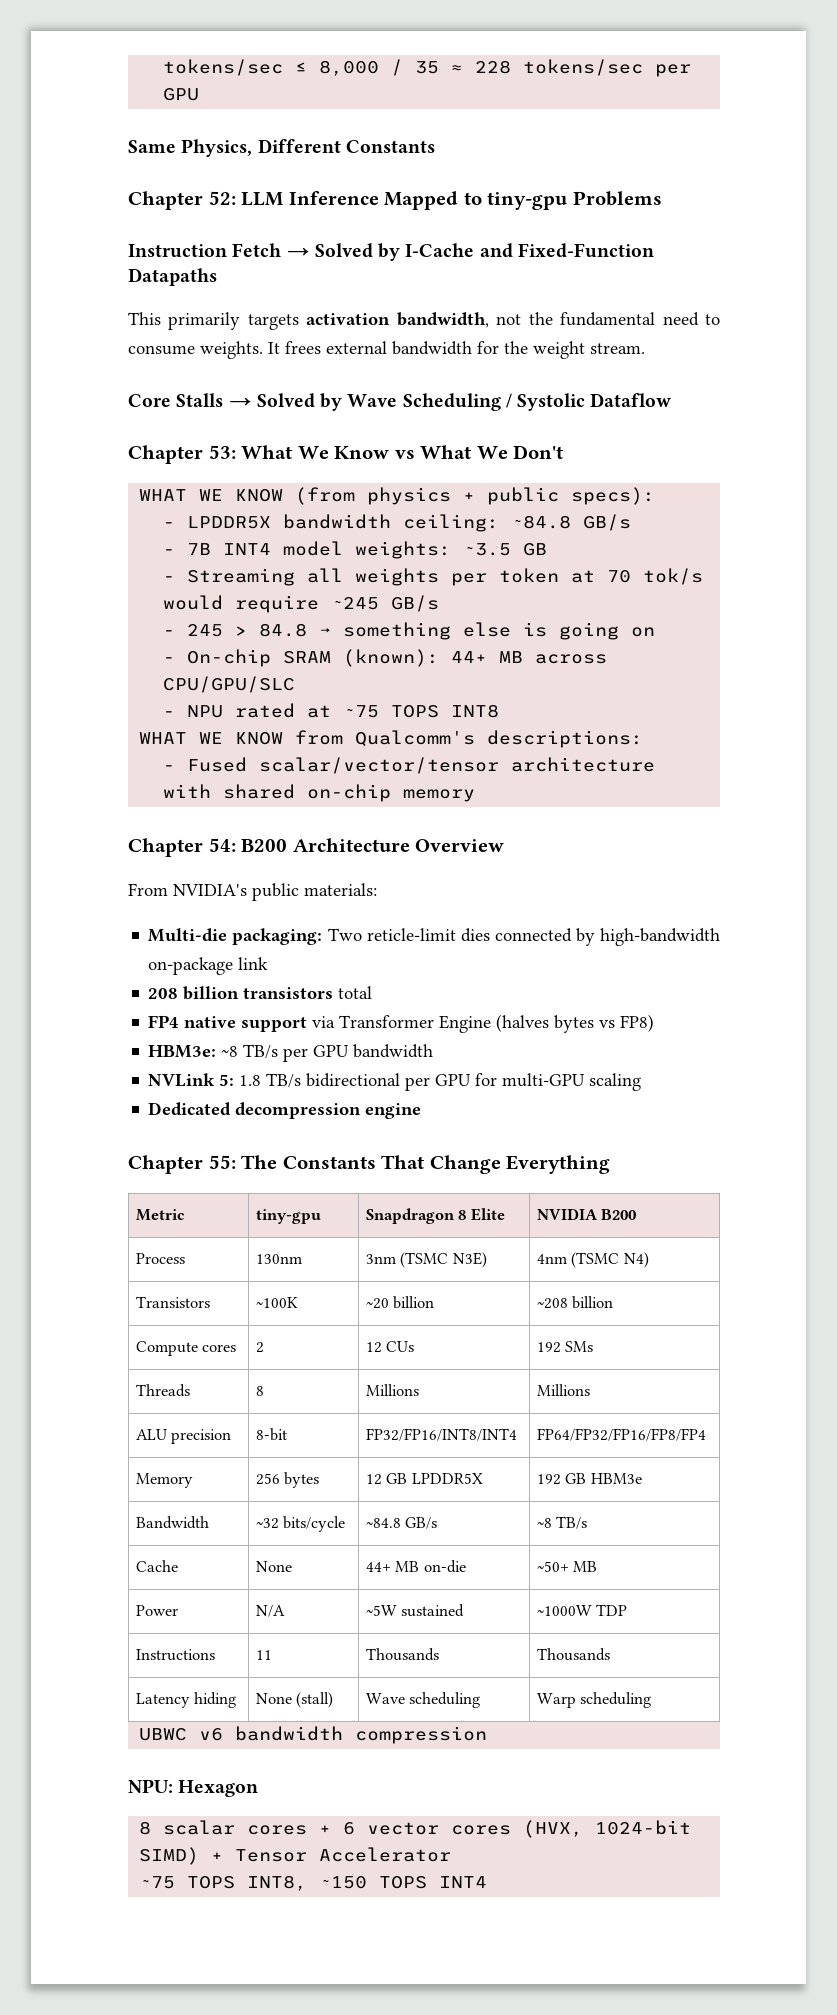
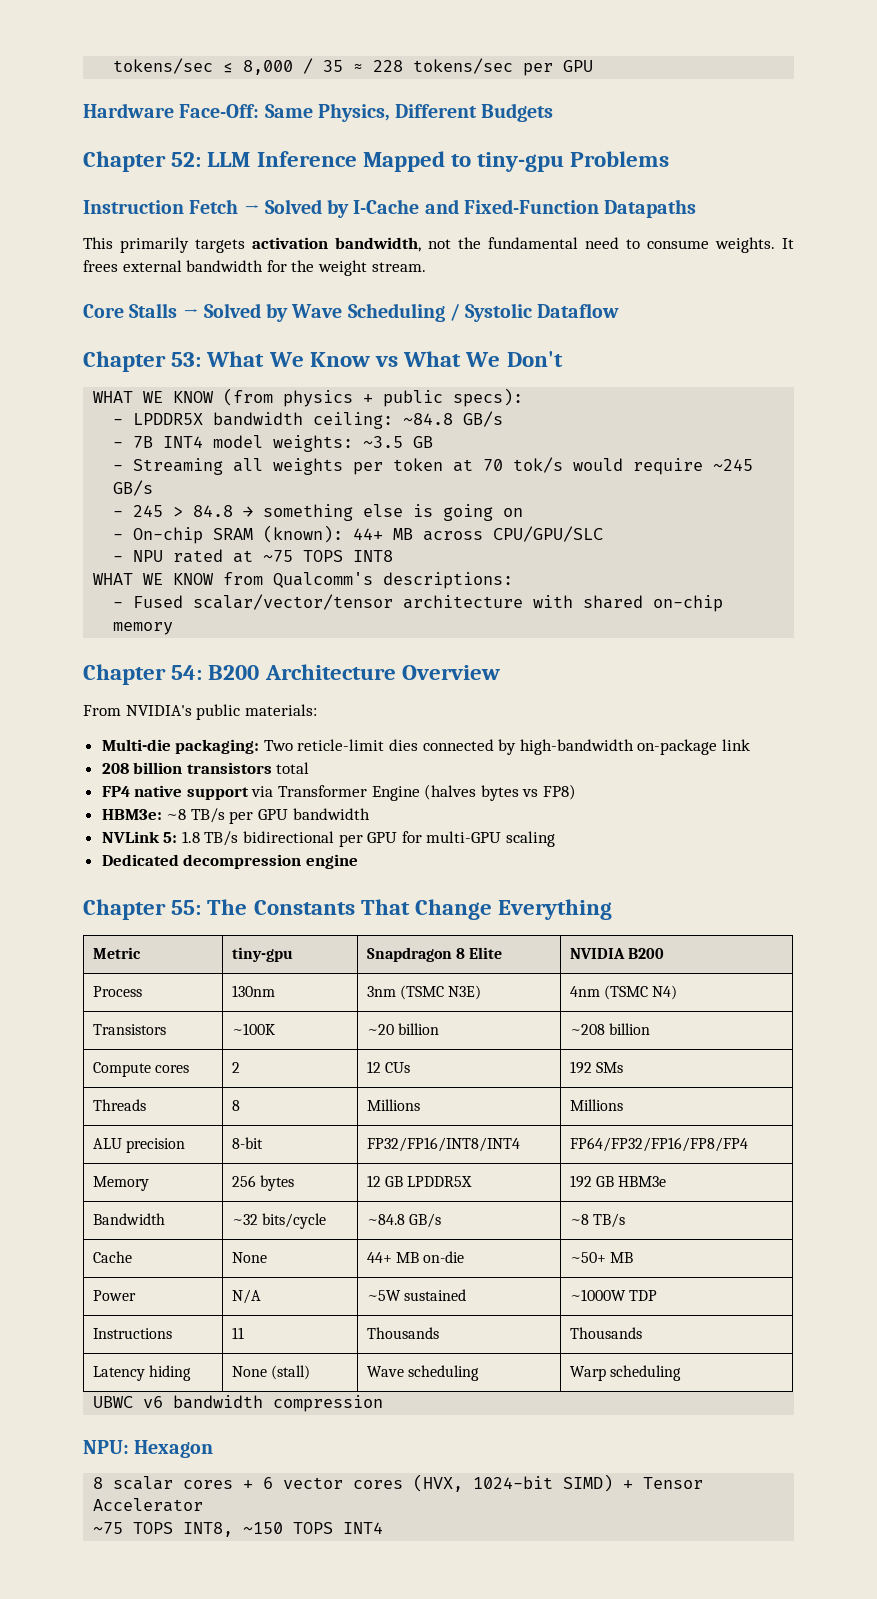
(200, 94) none -> [83,103,260,118] Hardware Face-Off:
[345,140,435,153] Constants -> [481,103,554,122] Budgets

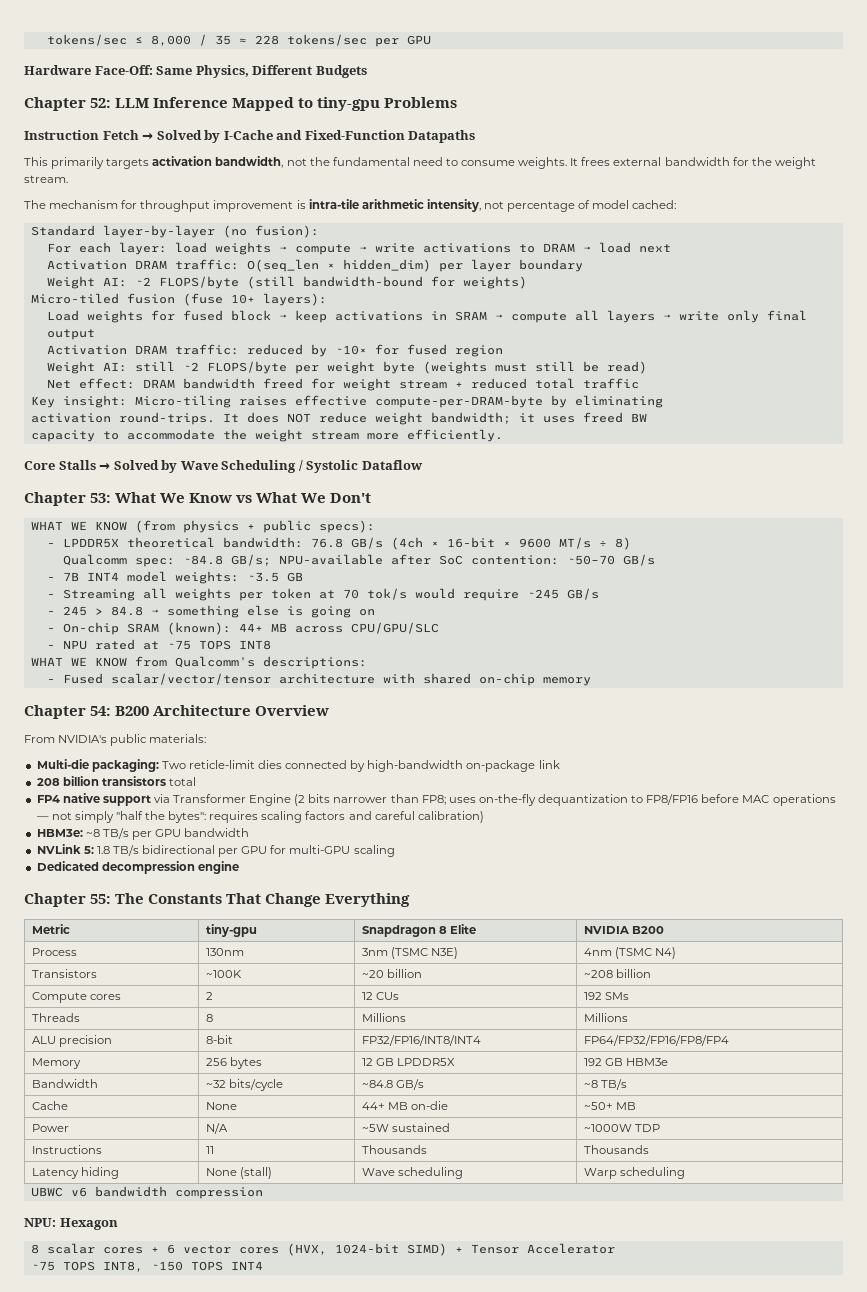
(426, 267) none -> [24,199,677,212] [30,225,319,238] [46,242,671,255] [46,259,583,272] [46,276,527,289] [30,293,327,306] [46,310,807,323] [46,329,95,340] [46,344,503,357] [46,361,647,374] [46,378,639,391] [30,395,663,408] [30,412,647,425] [30,429,503,442] // The mechanism for throughput improvement is intra-tile arithmetic intensity, not percentage of model cached: // Standard layer-by-layer (no fusion): // For each layer: load weights → compute → write activations to DRAM → load next // Activation DRAM traffic: O(seq_len × hidden_dim) per layer boundary // Weight AI: ~2 FLOPS/byte (still bandwidth-bound for weights) // Micro-tiled fusion (fuse 10+ layers): // Load weights for fused block → keep activations in SRAM → compute all layers → write only final output // Activation DRAM traffic: reduced by ~10× for fused region // Weight AI: still ~2 FLOPS/byte per weight byte (weights must still be read) // Net effect: DRAM bandwidth freed for weight stream + reduced total traffic // Key insight: Micro-tiling raises effective compute-per-DRAM-byte by eliminating // activation round-trips. It does NOT reduce weight bandwidth; it uses freed BW // capacity to accommodate the weight stream more efficiently.
[213,412,454,429] bandwidth ceiling: ~84.8 -> [126,537,631,550] [62,554,615,567] theoretical bandwidth: 76.8 GB/s (4ch × 16-bit × 9600 MT/s ÷ 8) // Qualcomm spec: ~84.8 GB/s; NPU-available after SoC contention: ~50–70
[424,784,577,801] (halves bytes vs FP8) -> [294,794,836,806] [36,811,484,823] (2 bits narrower than FP8; uses on-the-fly dequantization to FP8/FP16 before MAC operations — not simply "half the bytes": requires scaling factors and careful calibration)

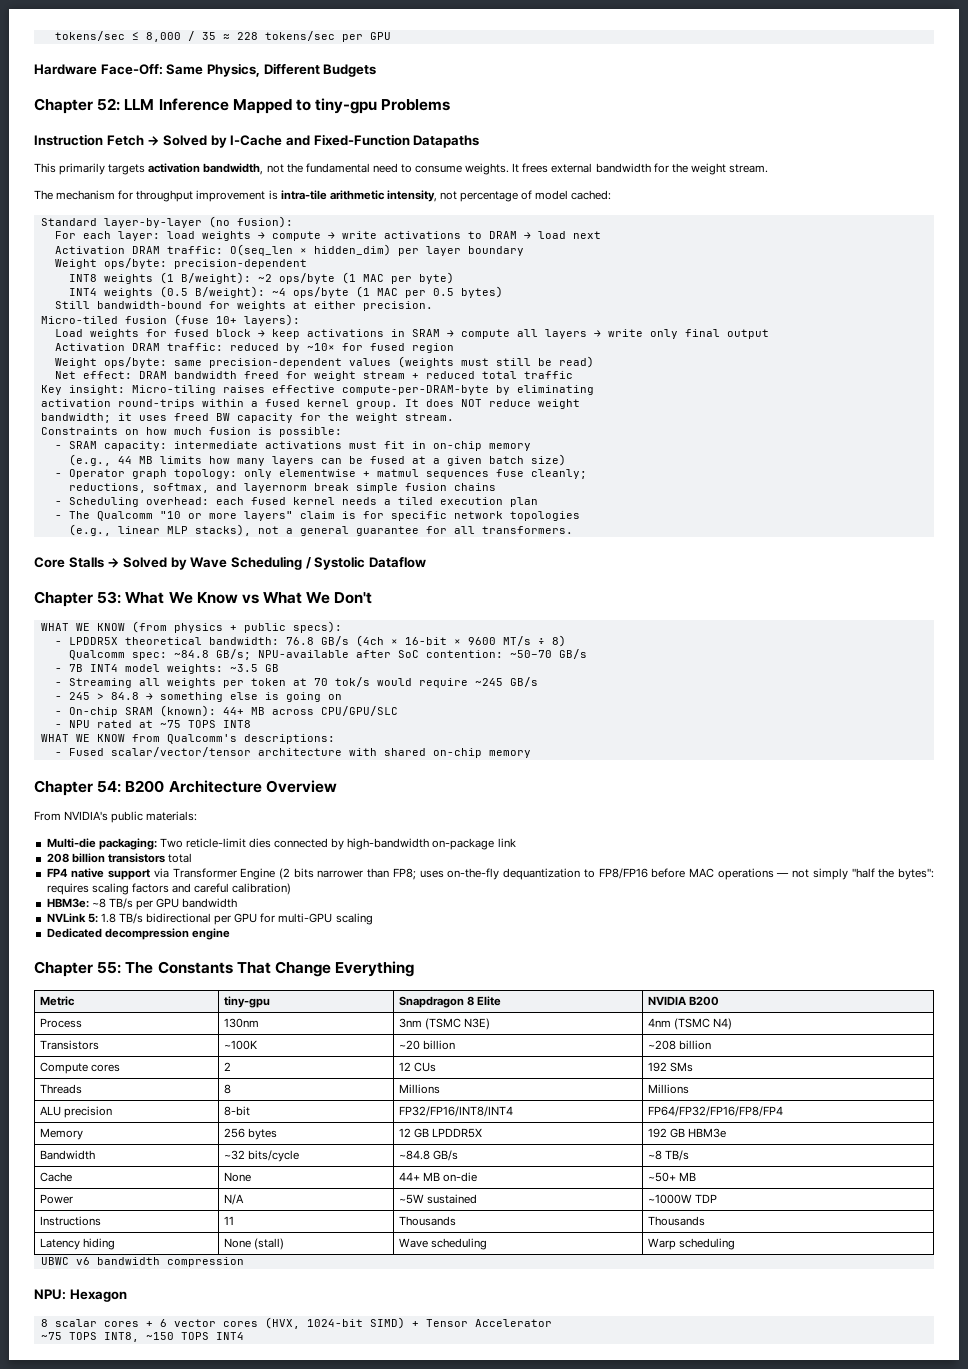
[102,276,527,289] AI: ~2 FLOPS/byte (still bandwidth-bound for weights) -> [103,258,307,269] [68,272,454,284] [68,286,503,298] [54,301,433,311] ops/byte: precision-dependent // INT8 weights (1 B/weight): ~2 ops/byte (1 MAC per byte) // INT4 weights (0.5 B/weight): ~4 ops/byte (1 MAC per 0.5 bytes) // Still bandwidth-bound for weights at either precision.
[102,361,415,374] AI: still ~2 FLOPS/byte per weight byte -> [103,357,391,368] ops/byte: same precision-dependent values
[118,412,215,425] round-trips. -> [117,399,398,409] round-trips within a fused kernel group.
(423, 418) none -> (580, 404) //
[30,429,503,442] // capacity to accommodate the weight stream more efficiently. -> [236,413,454,423] [40,427,342,437] [54,441,531,451] [68,454,566,466] [54,469,587,479] [68,483,496,493] [54,497,538,507] [54,511,580,521] [68,524,573,536] capacity for the weight stream. // Constraints on how much fusion is possible: // - SRAM capacity: intermediate activations must fit in on-chip memory // (e.g., 44 MB limits how many layers can be fused at a given batch size) // - Operator graph topology: only elementwise + matmul sequences fuse cleanly; // reductions, softmax, and layernorm break simple fusion chains // - Scheduling overhead: each fused kernel needs a tiled execution plan // - The Qualcomm "10 or more layers" claim is for specific network topologies // (e.g., linear MLP stacks), not a general guarantee for all transformers.

